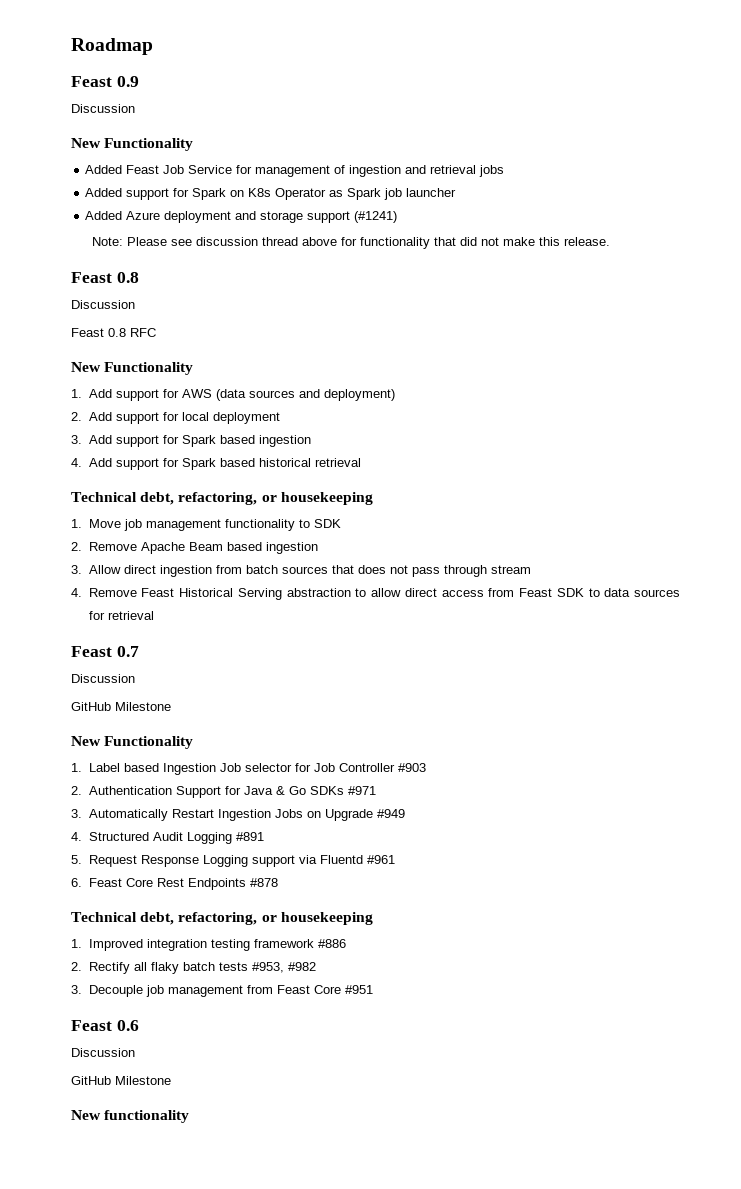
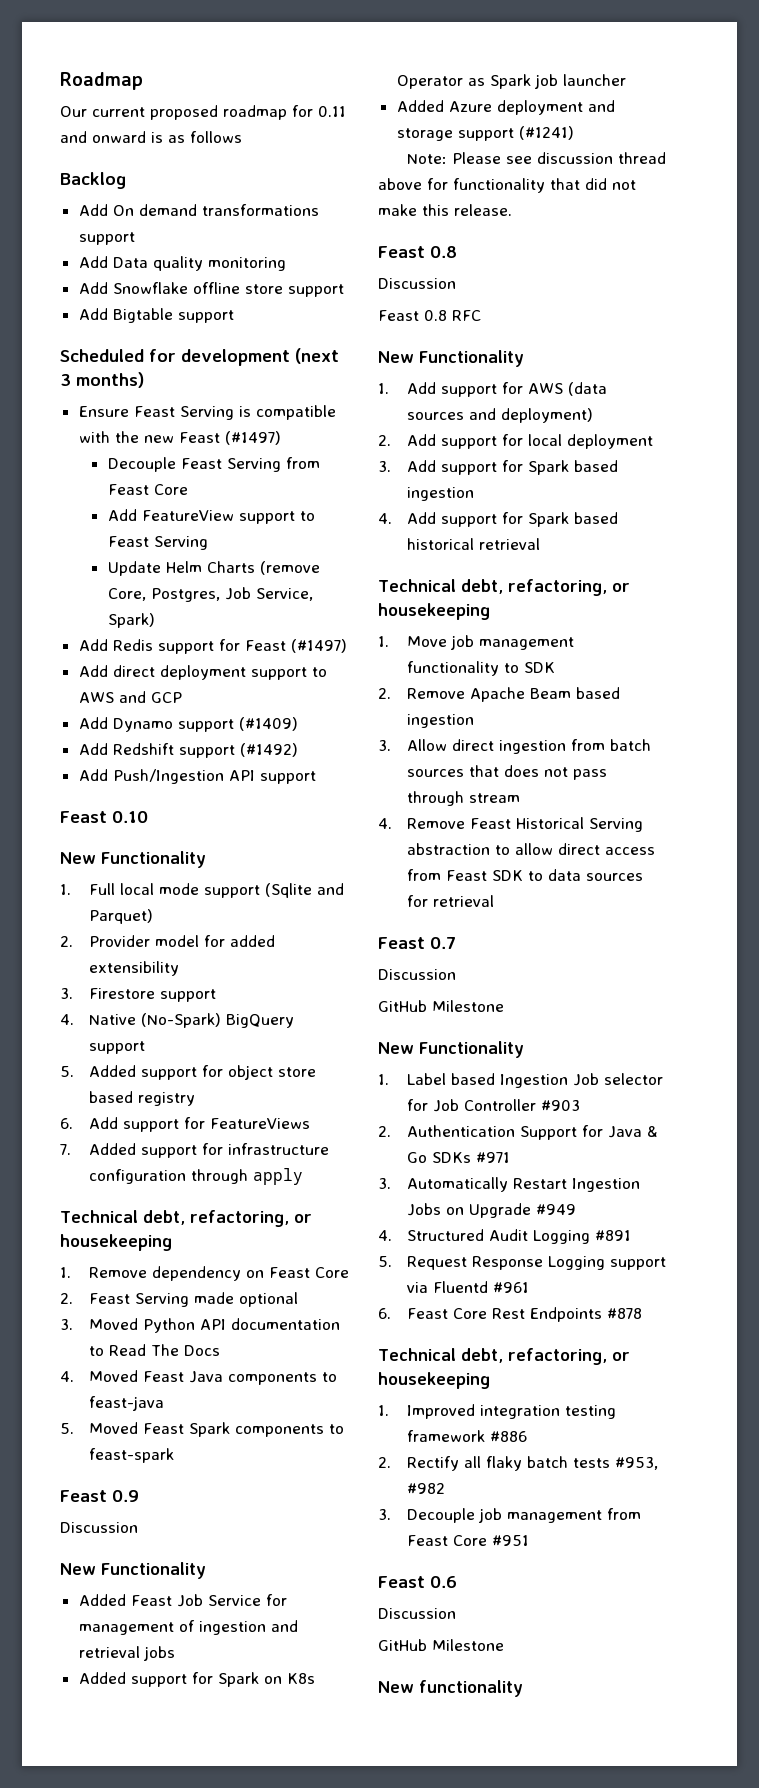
(153, 46) none -> [60,105,346,120] [60,131,242,143] [60,172,126,189] [78,204,319,216] [78,232,135,245] [78,256,286,271] [78,282,344,297] [78,308,234,323] [60,348,339,366] [60,372,144,388] [78,405,336,420] [78,431,281,445] [107,457,320,472] [107,484,188,495] [107,509,315,524] [107,536,208,550] [107,561,320,576] [107,587,313,602] [107,613,155,628] [78,639,347,654] [78,665,327,680] [78,691,182,703] [78,717,298,732] [78,743,298,758] [78,769,316,784] [60,811,148,823] [60,851,206,868] [60,883,344,898] [88,909,153,924] [60,935,275,947] [88,961,179,976] [60,988,216,1002] [60,1013,294,1028] [88,1041,145,1054] [60,1065,316,1080] [88,1091,195,1106] [60,1117,310,1132] [60,1143,329,1158] [88,1168,303,1185] [60,1210,312,1227] [60,1234,172,1251] [60,1266,349,1281] [60,1292,298,1307] [60,1318,340,1333] [88,1344,220,1356] [60,1370,337,1385] [88,1396,164,1411] [60,1422,344,1437] [88,1448,174,1463] // Our current proposed roadmap for 0.11 and onward is as follows // Backlog // Add On demand transformations support // Add Data quality monitoring // Add Snowflake offline store support // Add Bigtable support // Scheduled for development (next 3 months) // Ensure Feast Serving is compatible with the new Feast (#1497) // Decouple Feast Serving from Feast Core // Add FeatureView support to Feast Serving // Update Helm Charts (remove Core, Postgres, Job Service, Spark) // Add Redis support for Feast (#1497) // Add direct deployment support to AWS and GCP // Add Dynamo support (#1409) // Add Redshift support (#1492) // Add Push/Ingestion API support // Feast 0.10 // New Functionality // 1. Full local mode support (Sqlite and Parquet) // 2. Provider model for added extensibility // 3. Firestore support // 4. Native (No-Spark) BigQuery support // 5. Added support for object store based registry // 6. Add support for FeatureViews // 7. Added support for infrastructure configuration through apply // Technical debt, refactoring, or housekeeping // 1. Remove dependency on Feast Core // 2. Feast Serving made optional // 3. Moved Python API documentation to Read The Docs // 4. Moved Feast Java components to feast-java // 5. Moved Feast Spark components to feast-spark

